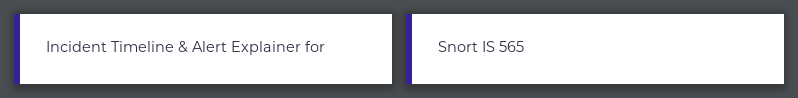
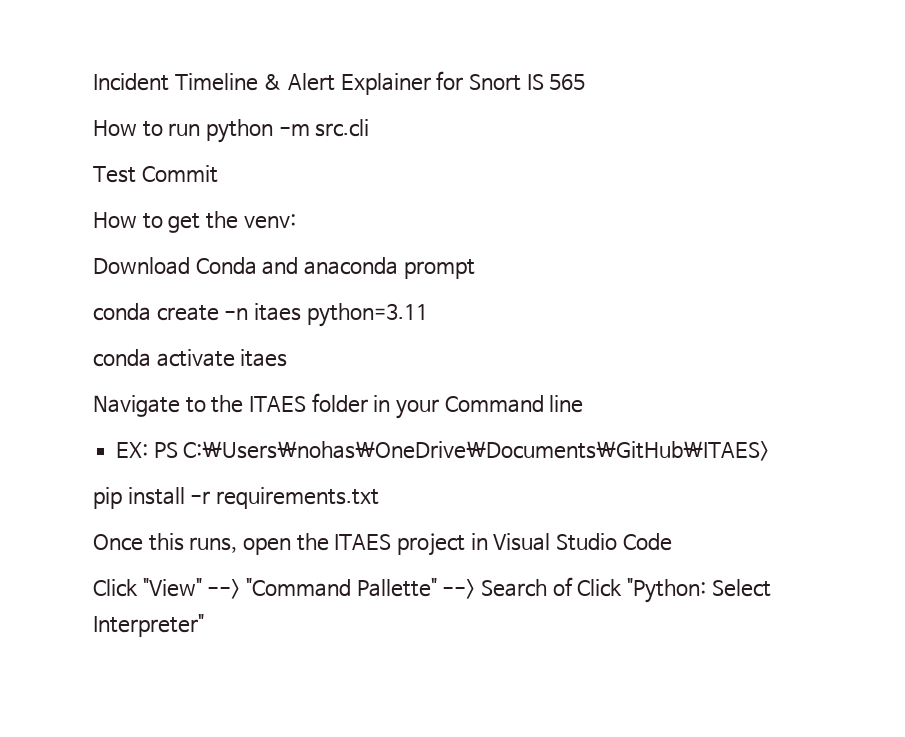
(524, 46) none -> [93,119,370,143] [93,165,218,183] [93,211,296,233] [93,257,475,279] [93,303,428,327] [93,349,288,367] [93,393,584,419] [116,441,770,461] [93,487,380,509] [93,533,672,556] [93,577,771,603] [93,614,204,637] // How to run python -m src.cli // Test Commit // How to get the venv: // Download Conda and anaconda prompt // conda create -n itaes python=3.11 // conda activate itaes // Navigate to the ITAES folder in your Command line // EX: PS C:\Users\nohas\OneDrive\Documents\GitHub\ITAES> // pip install -r requirements.txt // Once this runs, open the ITAES project in Visual Studio Code // Click "View" --> "Command Pallette" --> Search of Click "Python: Select Interpreter"

